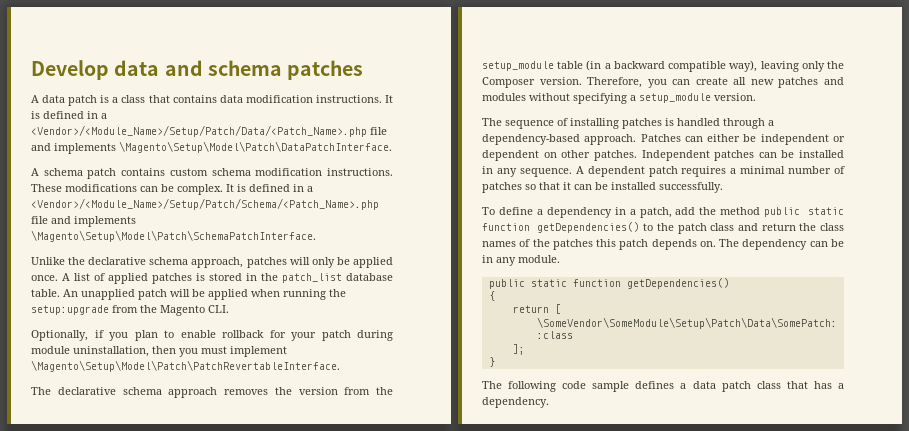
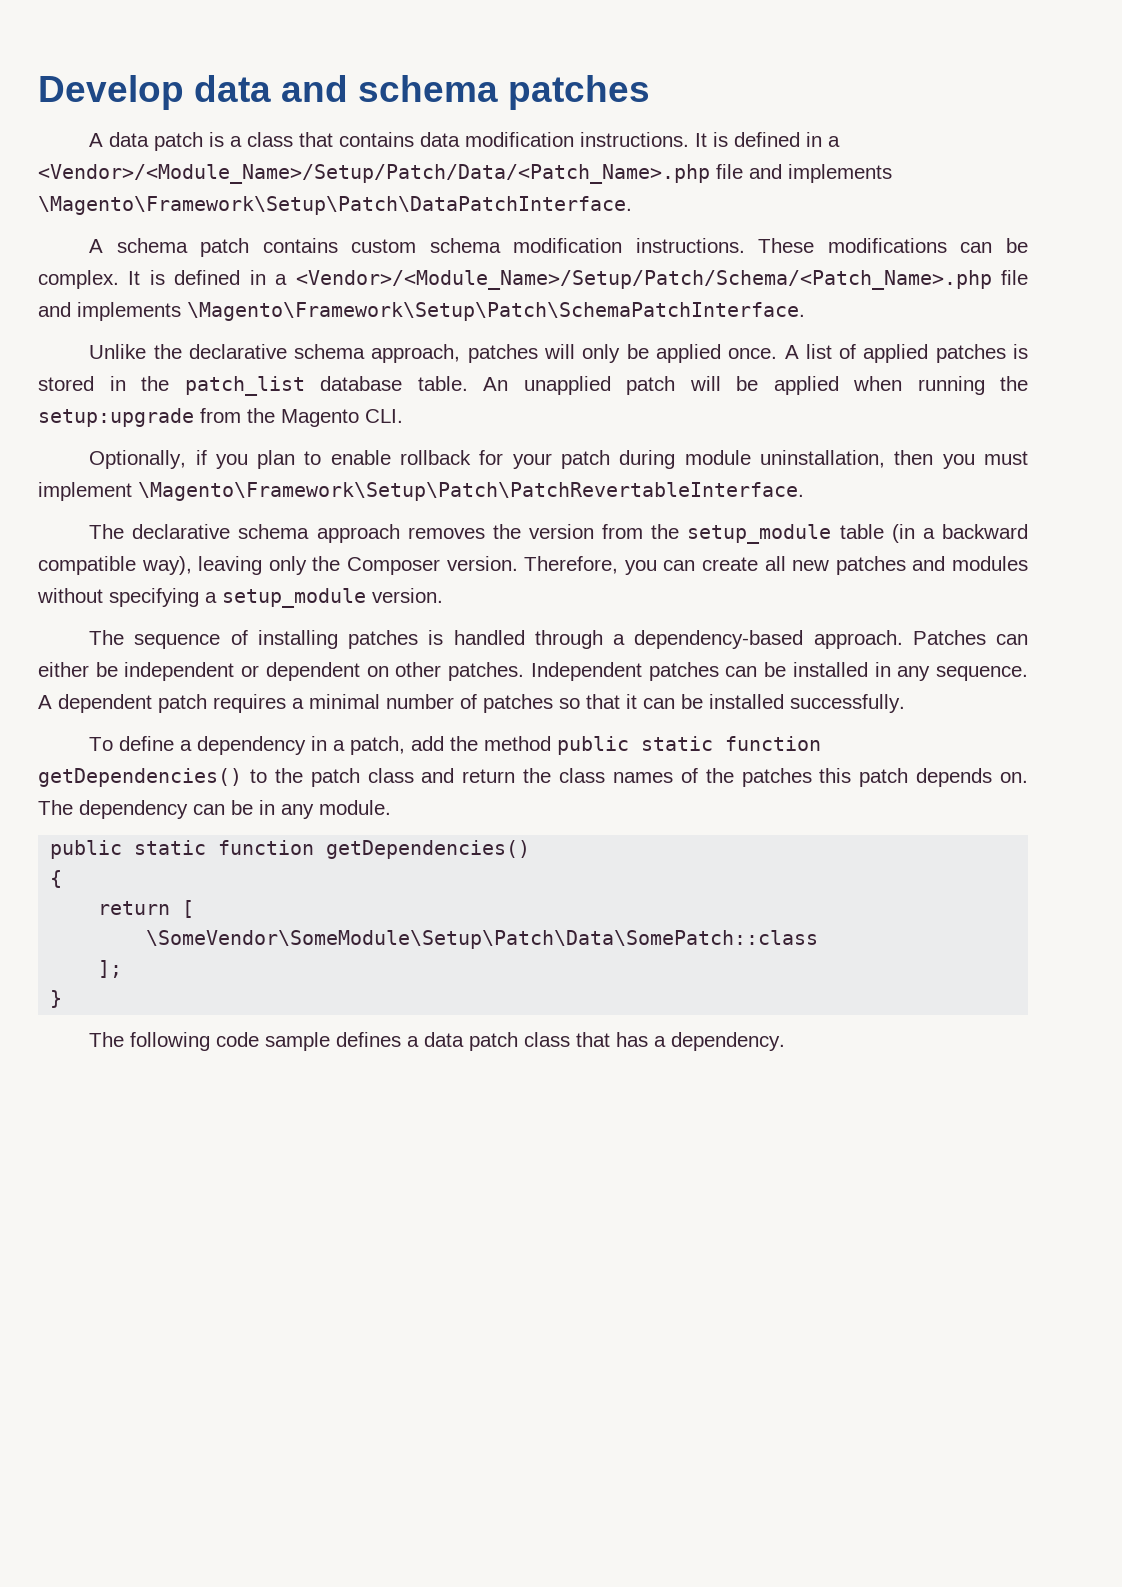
[119,141,392,153] \Magento\Setup\Model\Patch\DataPatchInterface. -> [38,196,632,215] \Magento\Framework\Setup\Patch\DataPatchInterface.
[31,230,316,242] \Magento\Setup\Model\Patch\SchemaPatchInterface. -> [187,302,805,321] \Magento\Framework\Setup\Patch\SchemaPatchInterface.
[31,360,340,372] \Magento\Setup\Model\Patch\PatchRevertableInterface. -> [138,482,804,501] \Magento\Framework\Setup\Patch\PatchRevertableInterface.

